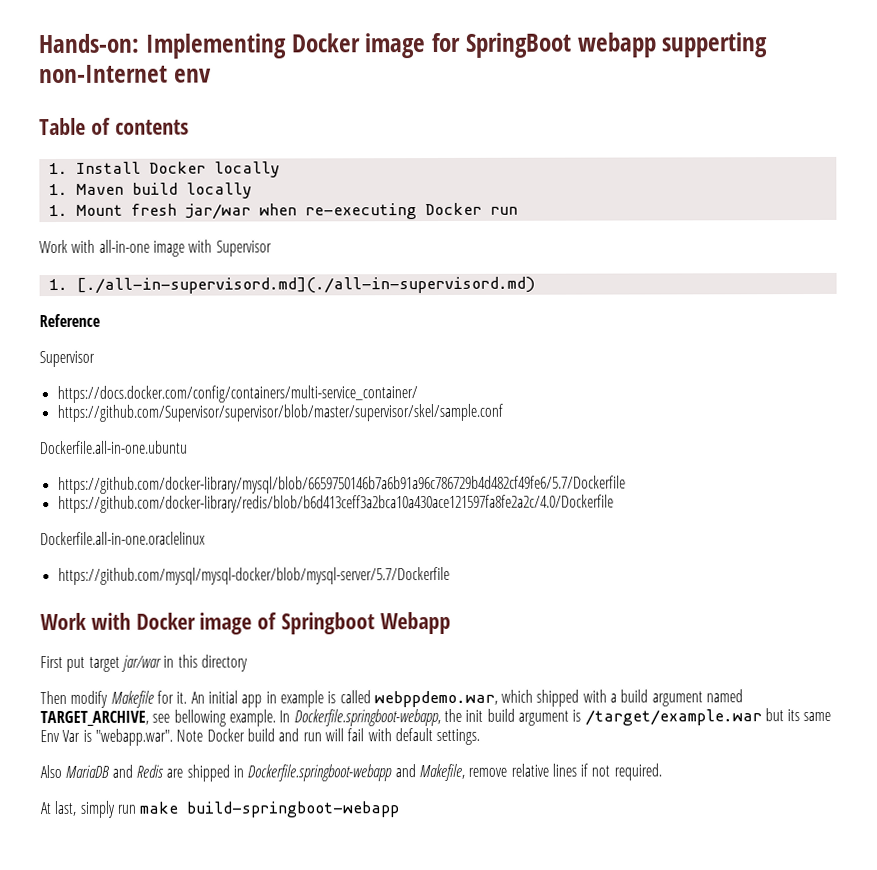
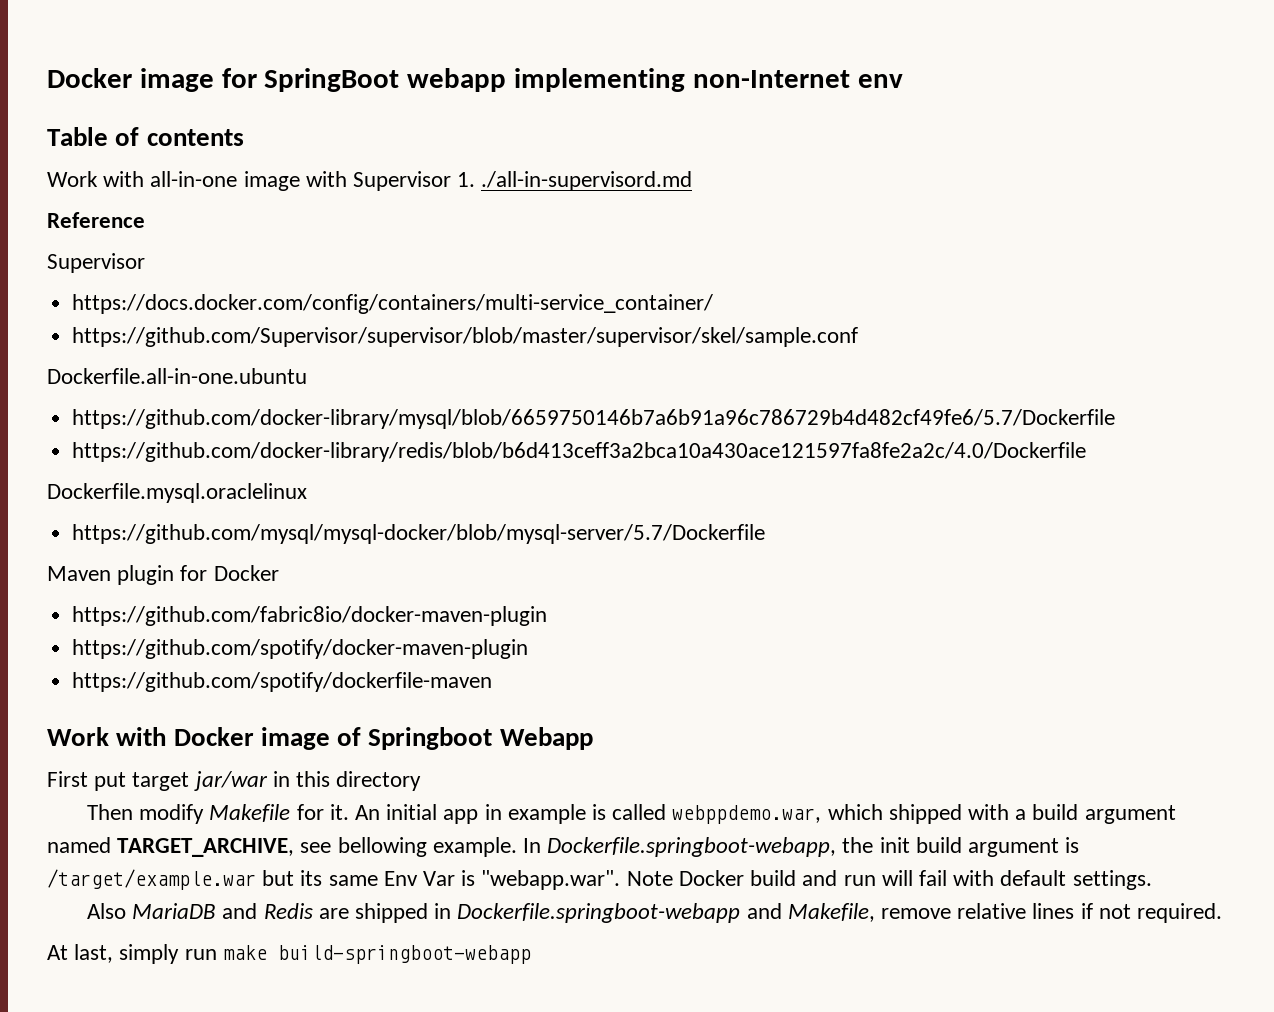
[38,33,287,59] Hands-on: Implementing -> (47, 78) none
[661,32,769,58] supperting -> [514,68,686,92] implementing
[48,161,280,178] [48,182,252,199] [48,202,518,220] // 1. Install Docker locally // 1. Maven build locally // 1. Mount fresh jar/war when re-executing Docker run -> (244, 137) none
[48,276,535,294] // 1. [./all-in-supervisord.md](./all-in-supervisord.md) -> [457,171,693,191] 1. ./all-in-supervisord.md
[40,531,206,546] Dockerfile.all-in-one.oraclelinux -> [47,483,307,503] Dockerfile.mysql.oraclelinux
(450, 575) none -> [47,565,279,585] [72,606,548,626] [72,639,529,659] [72,672,493,692] // Maven plugin for Docker // https://github.com/fabric8io/docker-maven-plugin // https://github.com/spotify/docker-maven-plugin // https://github.com/spotify/dockerfile-maven

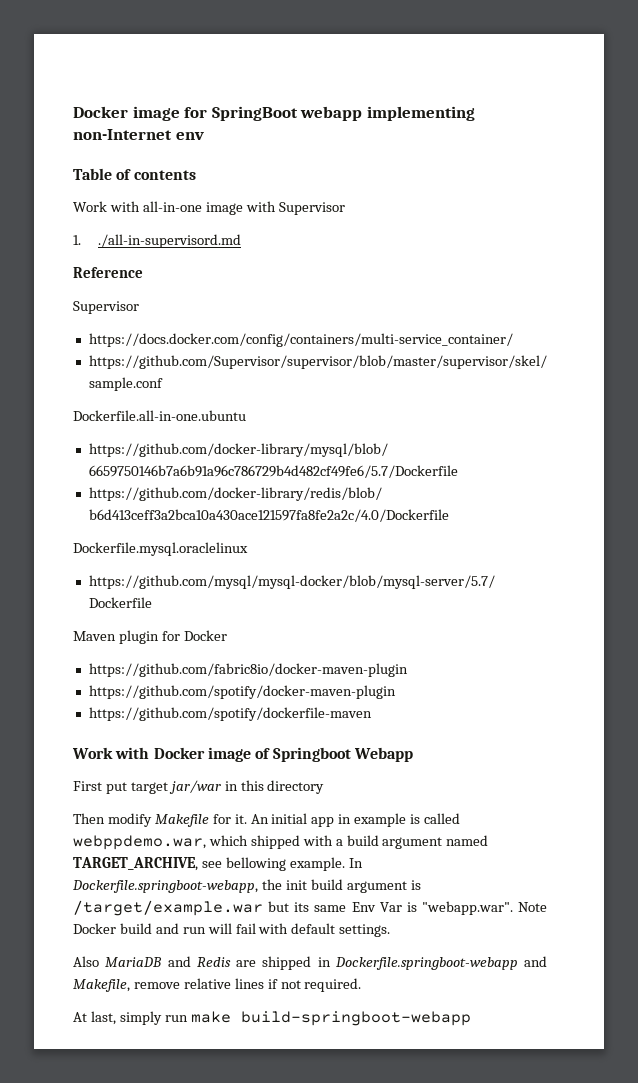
(452, 181) none -> (345, 208) //

